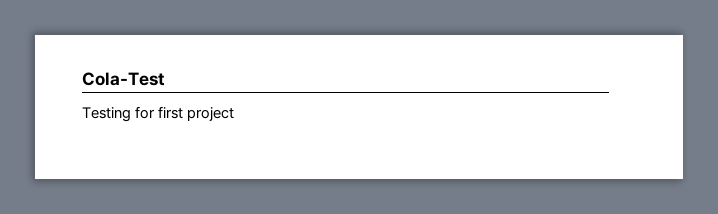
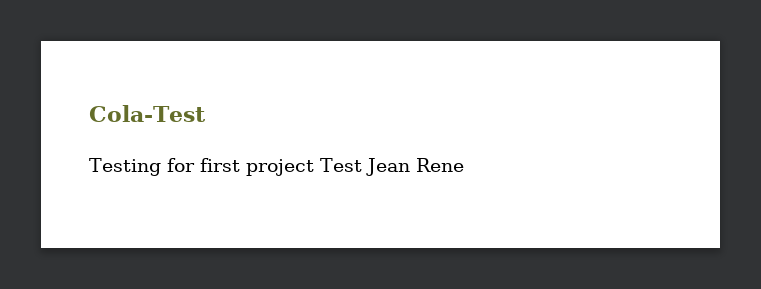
(235, 114) none -> [319,158,464,176] Test Jean Rene

